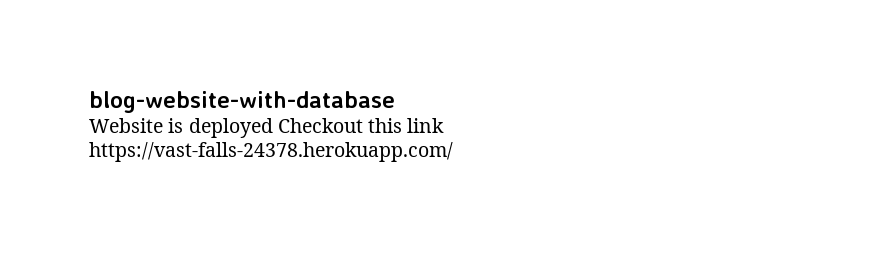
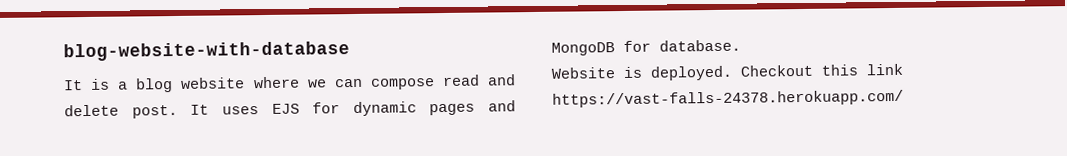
(395, 102) none -> [63,74,516,93] [64,100,516,119] [551,39,741,56] // It is a blog website where we can compose read and delete post. It uses EJS for dynamic pages and MongoDB for database.
[188,118,273,138] deployed -> [650,65,733,81] deployed.

